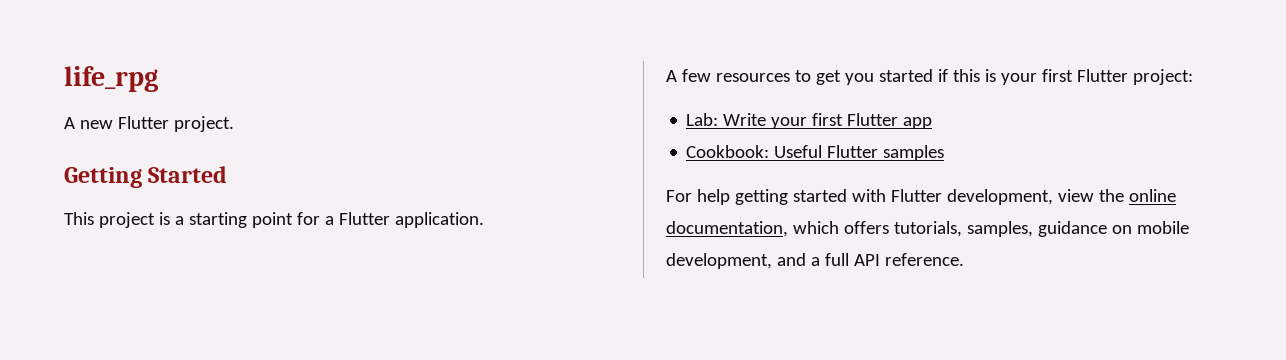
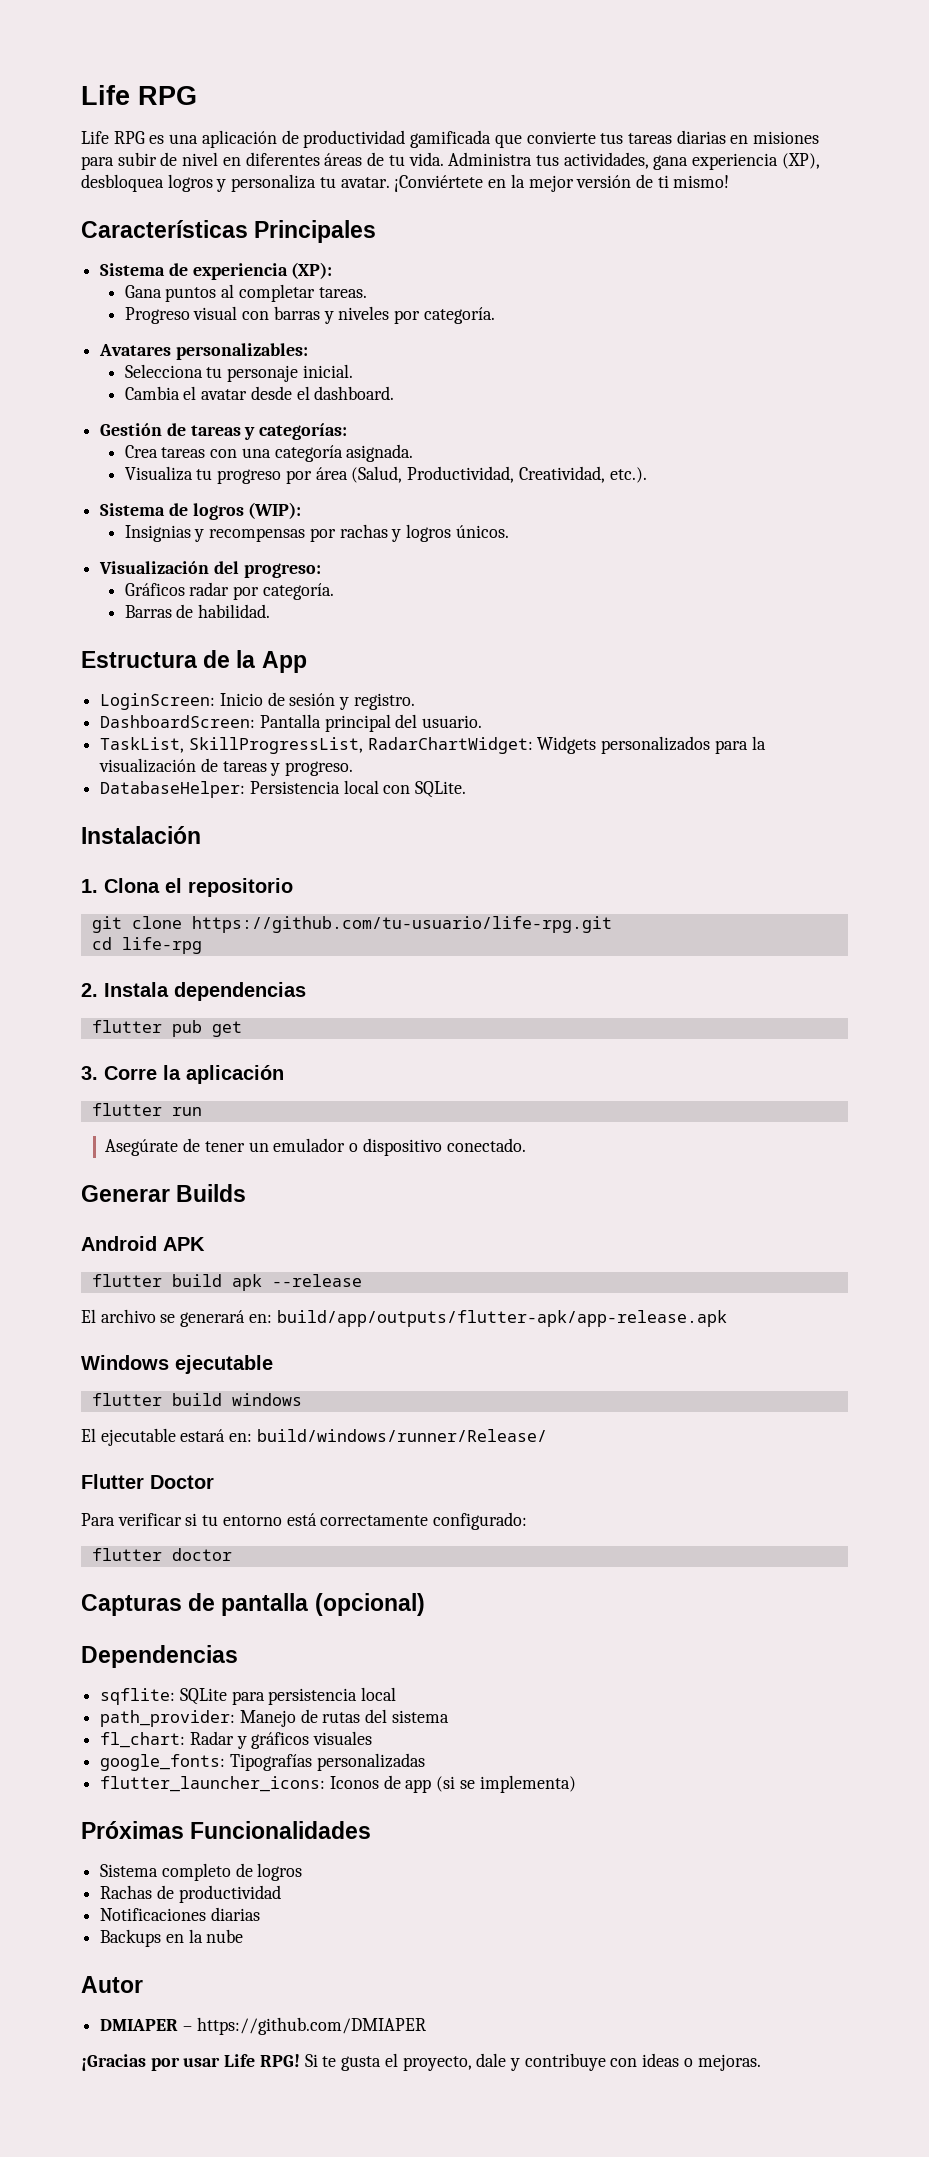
[64,66,158,92] [64,116,234,132] [64,166,228,188] [64,212,484,228] [666,69,1193,85] [686,113,933,129] [686,145,945,161] [666,189,1176,205] [666,221,1189,237] [666,253,964,269] life_rpg // A new Flutter project. // Getting Started // This project is a starting point for a Flutter application. // A few resources to get you started if this is your first Flutter project: // Lab: Write your first Flutter app // Cookbook: Useful Flutter samples // For help getting started with Flutter development, view the online documentation, which offers tutorials, samples, guidance on mobile development, and a full API reference. -> [81,85,197,105] [81,130,820,148] [81,152,820,170] [81,174,730,192] [81,220,377,243] [100,262,333,280] [124,284,367,302] [124,306,495,324] [99,343,308,360] [124,364,353,382] [124,386,395,400] [100,423,348,440] [124,444,414,462] [124,466,647,484] [100,502,302,520] [124,524,509,542] [99,561,321,578] [124,582,334,600] [124,604,271,618] [81,650,307,673] [100,692,415,710] [100,714,483,732] [100,736,766,754] [99,758,354,776] [100,780,467,798] [81,826,201,844] [81,878,293,897] [91,916,612,933] [91,937,202,954] [81,982,306,1001] [91,1020,242,1037] [81,1065,284,1084] [91,1103,202,1116] [105,1138,526,1156] [81,1184,247,1202] [81,1236,205,1251] [91,1274,362,1291] [81,1309,727,1327] [81,1355,273,1374] [91,1393,302,1406] [81,1428,547,1446] [81,1474,214,1489] [81,1512,528,1530] [91,1548,232,1561] [81,1593,425,1616] [81,1645,238,1668] [100,1687,397,1705] [100,1709,449,1727] [100,1731,373,1749] [100,1753,425,1771] [100,1775,576,1793] [81,1821,372,1839] [100,1863,303,1881] [100,1885,281,1903] [100,1907,260,1921] [100,1929,244,1947] [81,1976,143,1993] [100,2017,426,2035] [81,2053,761,2071] Life RPG // Life RPG es una aplicación de productividad gamificada que convierte tus tareas diarias en misiones para subir de nivel en diferentes áreas de tu vida. Administra tus actividades, gana experiencia (XP), desbloquea logros y personaliza tu avatar. ¡Conviértete en la mejor versión de ti mismo! // Características Principales // Sistema de experiencia (XP): // Gana puntos al completar tareas. // Progreso visual con barras y niveles por categoría. // Avatares personalizables: // Selecciona tu personaje inicial. // Cambia el avatar desde el dashboard. // Gestión de tareas y categorías: // Crea tareas con una categoría asignada. // Visualiza tu progreso por área (Salud, Productividad, Creatividad, etc.). // Sistema de logros (WIP): // Insignias y recompensas por rachas y logros únicos. // Visualización del progreso: // Gráficos radar por categoría. // Barras de habilidad. // Estructura de la App // LoginScreen: Inicio de sesión y registro. // DashboardScreen: Pantalla principal del usuario. // TaskList, SkillProgressList, RadarChartWidget: Widgets personalizados para la visualización de tareas y progreso. // DatabaseHelper: Persistencia local con SQLite. // Instalación // 1. Clona el repositorio // git clone https://github.com/tu-usuario/life-rpg.git // cd life-rpg // 2. Instala dependencias // flutter pub get // 3. Corre la aplicación // flutter run // Asegúrate de tener un emulador o dispositivo conectado. // Generar Builds // Android APK // flutter build apk --release // El archivo se generará en: build/app/outputs/flutter-apk/app-release.apk // Windows ejecutable // flutter build windows // El ejecutable estará en: build/windows/runner/Release/ // Flutter Doctor // Para verificar si tu entorno está correctamente configurado: // flutter doctor // Capturas de pantalla (opcional) // Dependencias // sqflite: SQLite para persistencia local // path_provider: Manejo de rutas del sistema // fl_chart: Radar y gráficos visuales // google_fonts: Tipografías personalizadas // flutter_launcher_icons: Iconos de app (si se implementa) // Próximas Funcionalidades // Sistema completo de logros // Rachas de productividad // Notificaciones diarias // Backups en la nube // Autor // DMIAPER – https://github.com/DMIAPER // ¡Gracias por usar Life RPG! Si te gusta el proyecto, dale y contribuye con ideas o mejoras.

